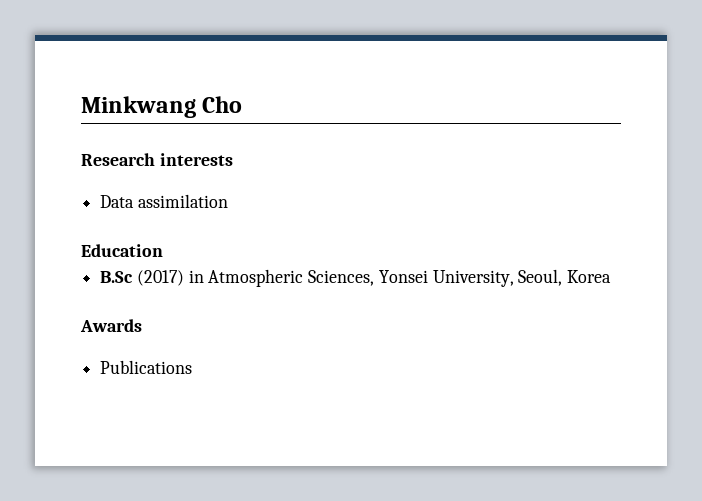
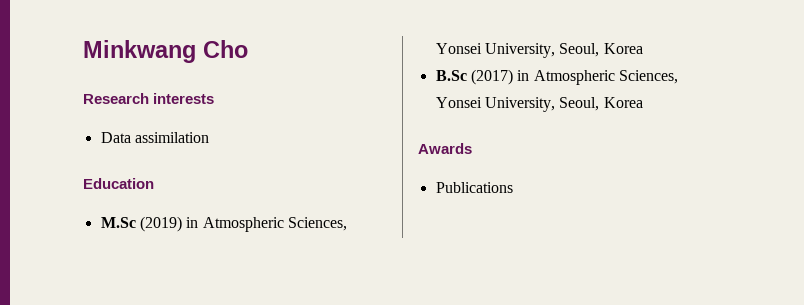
(163, 250) none -> [100,216,347,232] [435,43,643,58] // M.Sc (2019) in Atmospheric Sciences, Yonsei University, Seoul, Korea

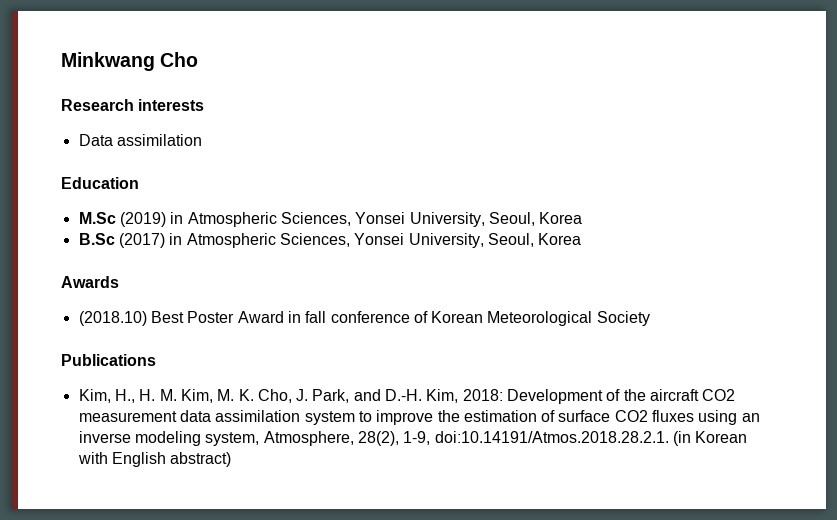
[435,182,513,193] Publications -> [78,311,650,326] [61,354,156,366] [78,389,736,404] [78,410,760,425] [78,431,748,446] [77,452,232,467] (2018.10) Best Poster Award in fall conference of Korean Meteorological Society // Publications // Kim, H., H. M. Kim, M. K. Cho, J. Park, and D.-H. Kim, 2018: Development of the aircraft CO2 measurement data assimilation system to improve the estimation of surface CO2 fluxes using an inverse modeling system, Atmosphere, 28(2), 1-9, doi:10.14191/Atmos.2018.28.2.1. (in Korean with English abstract)

